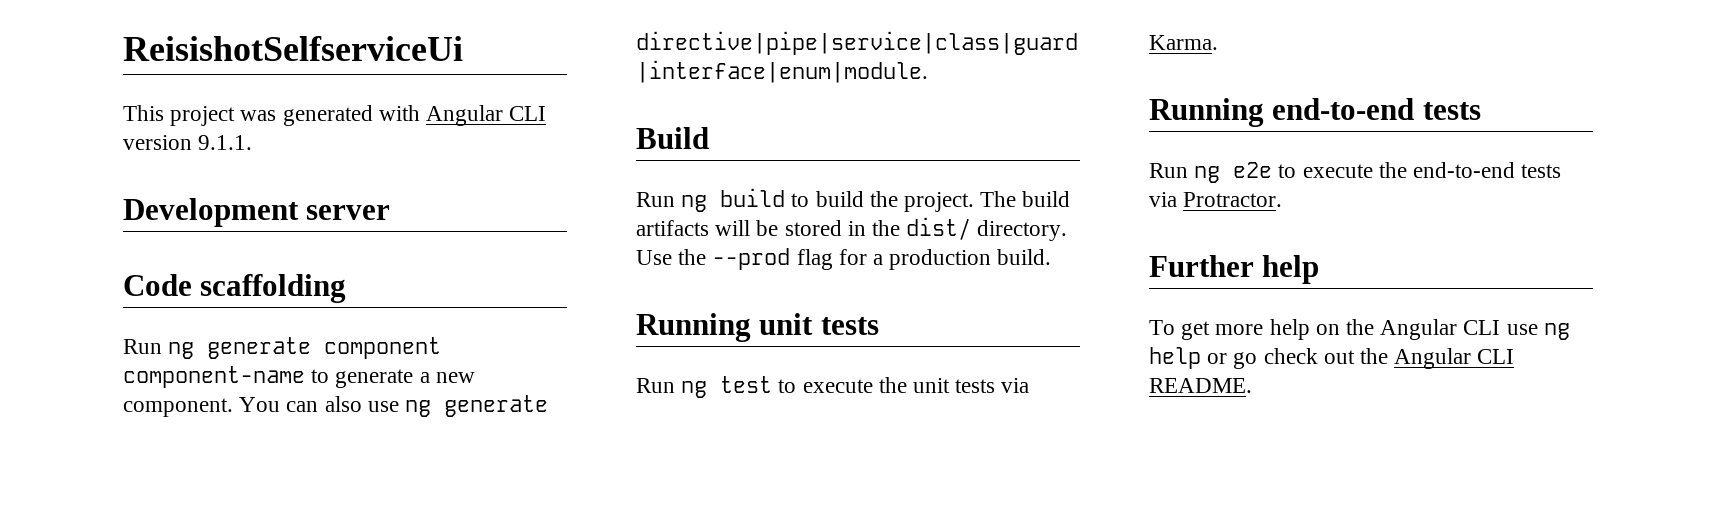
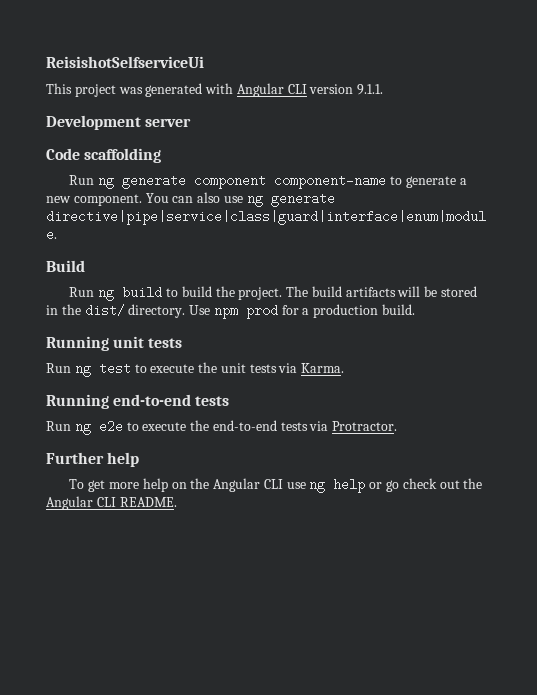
[678,248,833,270] the --prod flag -> [213,304,278,319] npm prod

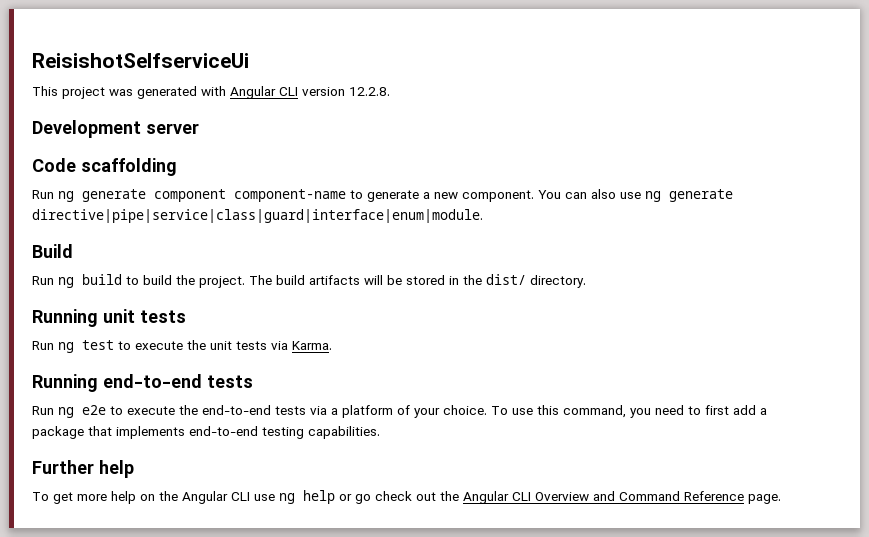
[357,84,384,95] 9.1.1. -> [349,87,390,96] 12.2.8.
[189,304,416,319] Use npm prod for a production build. -> (586, 281) none
[332,421,398,431] Protractor. -> [331,405,767,418] [32,426,380,439] a platform of your choice. To use this command, you need to first add a package that implements end-to-end testing capabilities.
[119,497,177,507] README. -> [535,491,781,504] Overview and Command Reference page.

